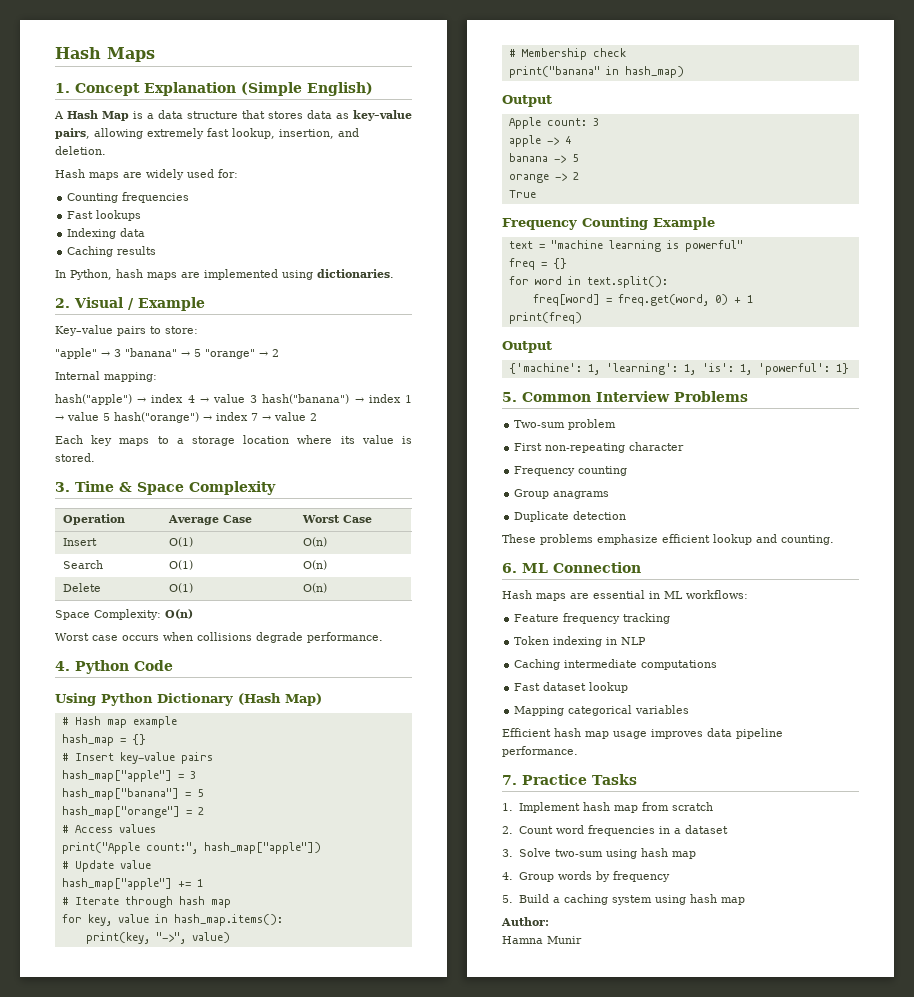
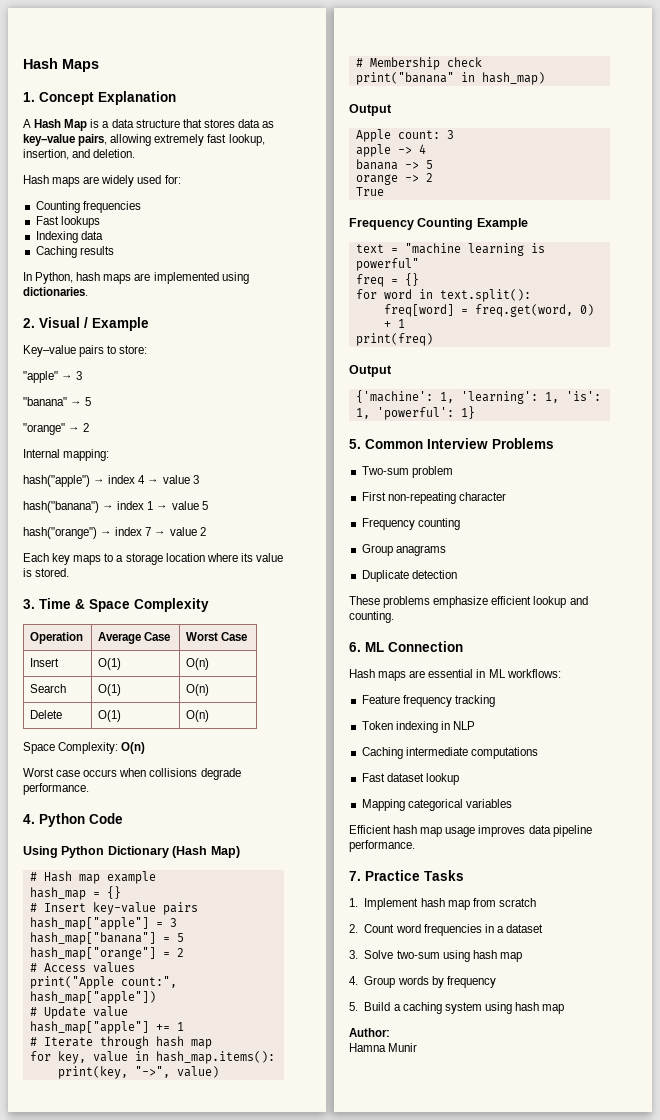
[241,82,373,96] (Simple English) -> (176, 98) none
(121, 353) none -> (83, 375) //
(201, 353) none -> (92, 401) //
(258, 399) none -> (199, 479) //
(110, 417) none -> (208, 505) //

